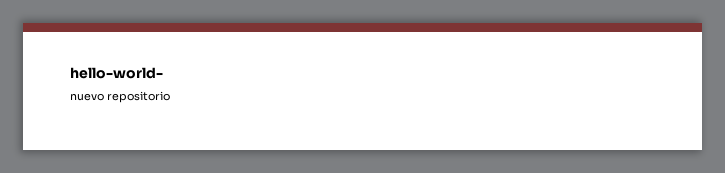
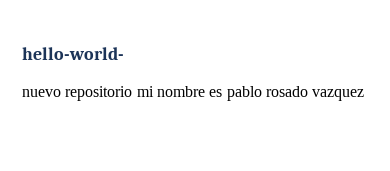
(170, 97) none -> [136,86,365,101] mi nombre es pablo rosado vazquez

